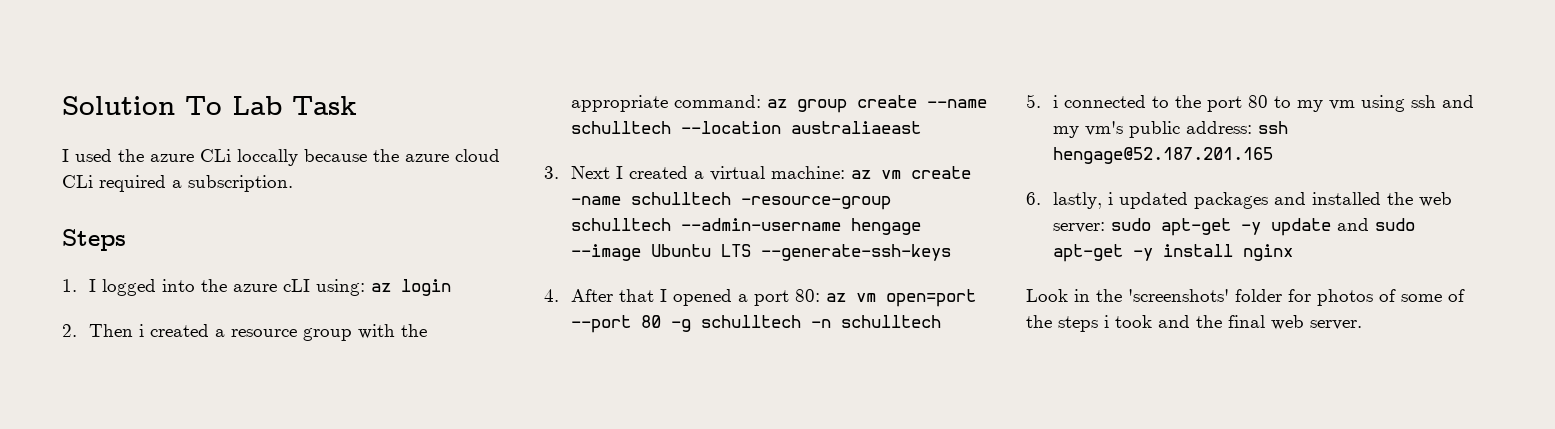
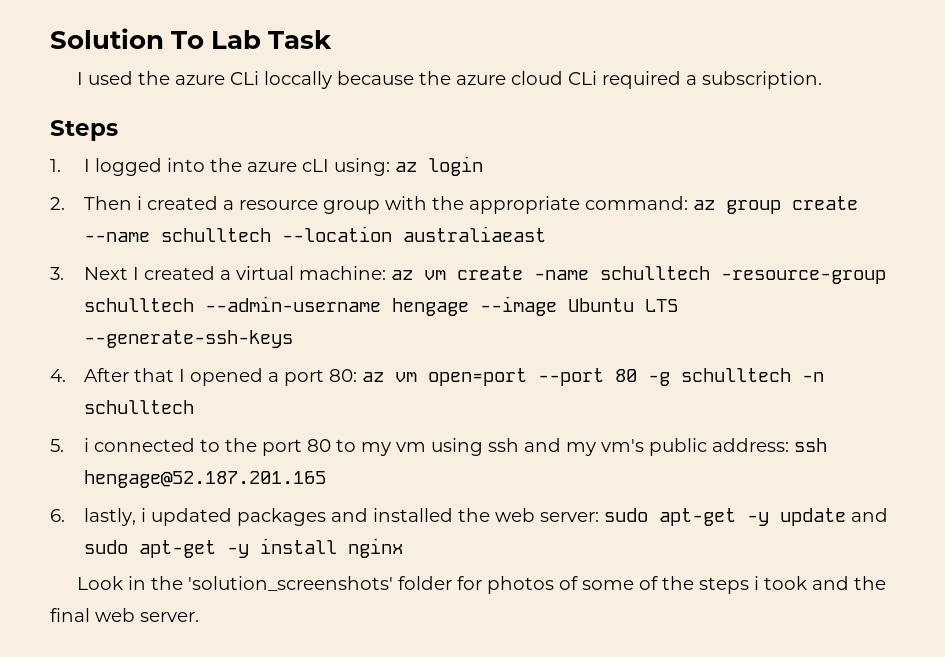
[1128,289,1229,302] 'screenshots' -> [188,576,394,591] 'solution_screenshots'

